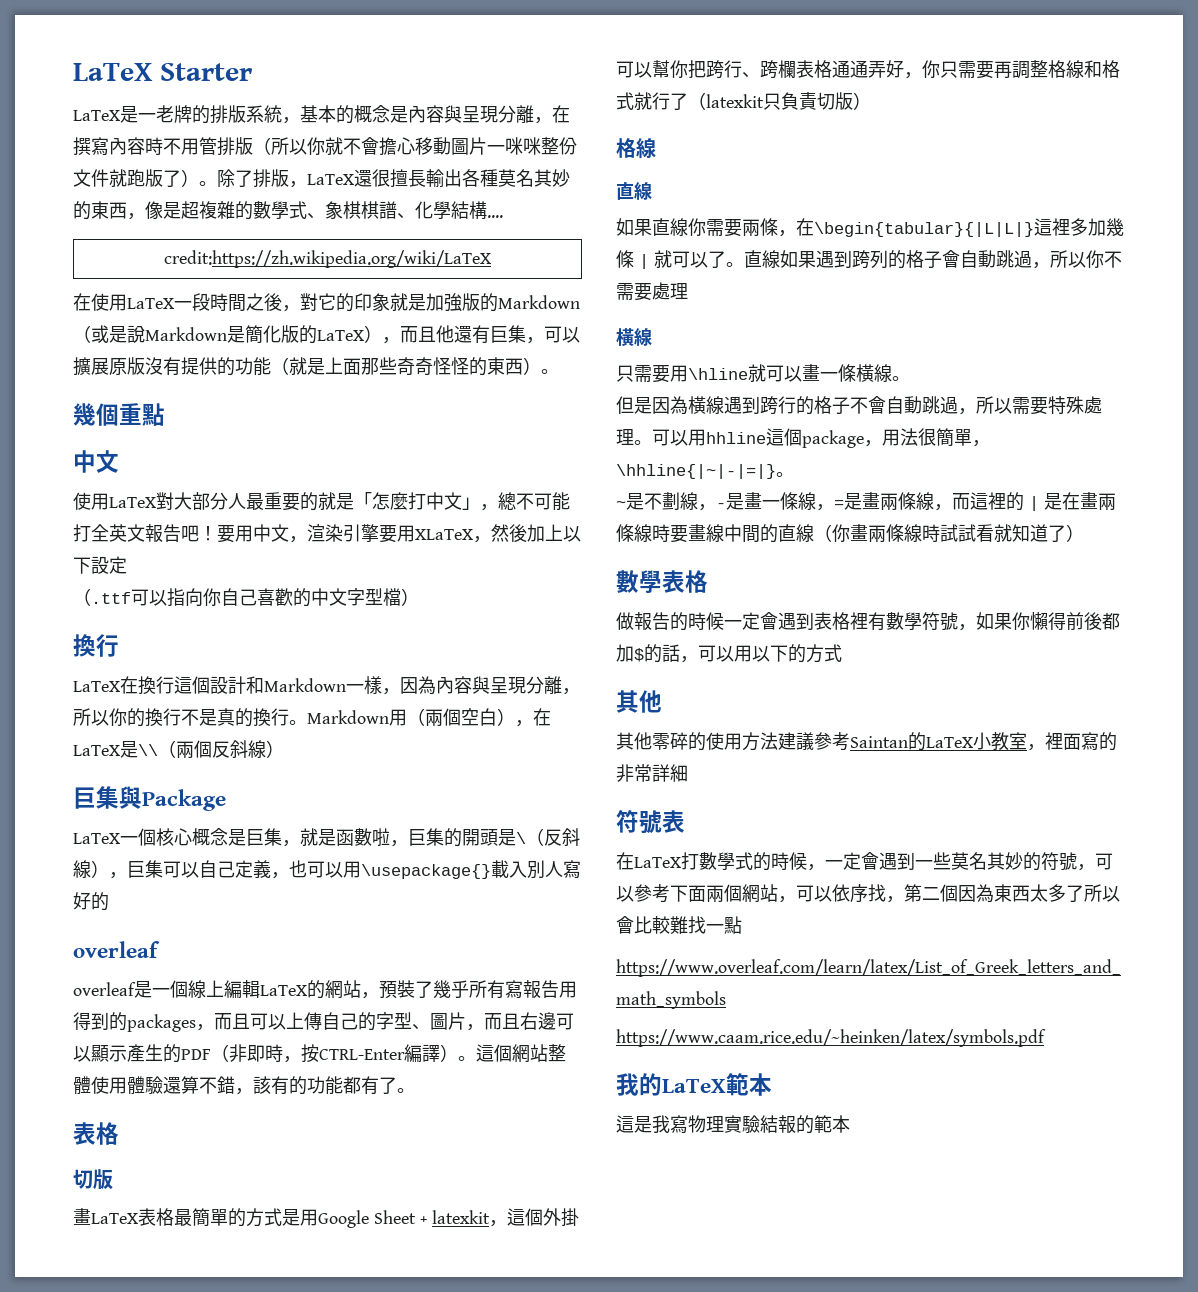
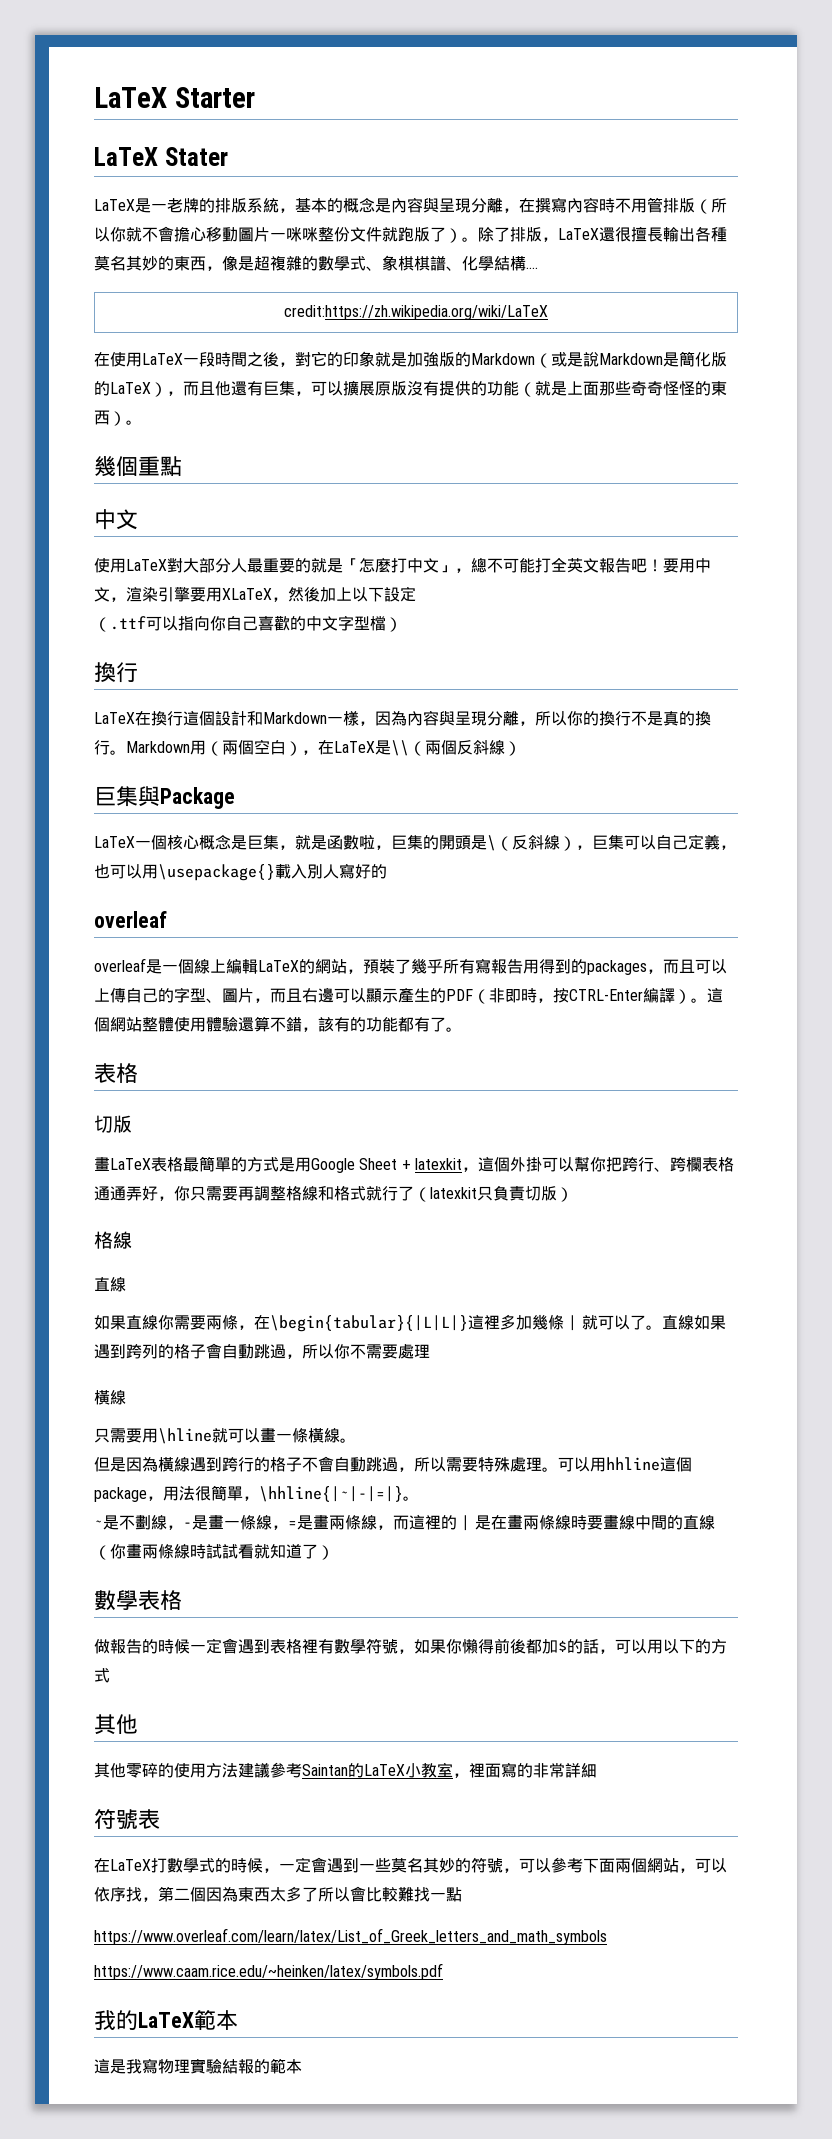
(252, 72) none -> [94,147,228,166] // LaTeX Stater

